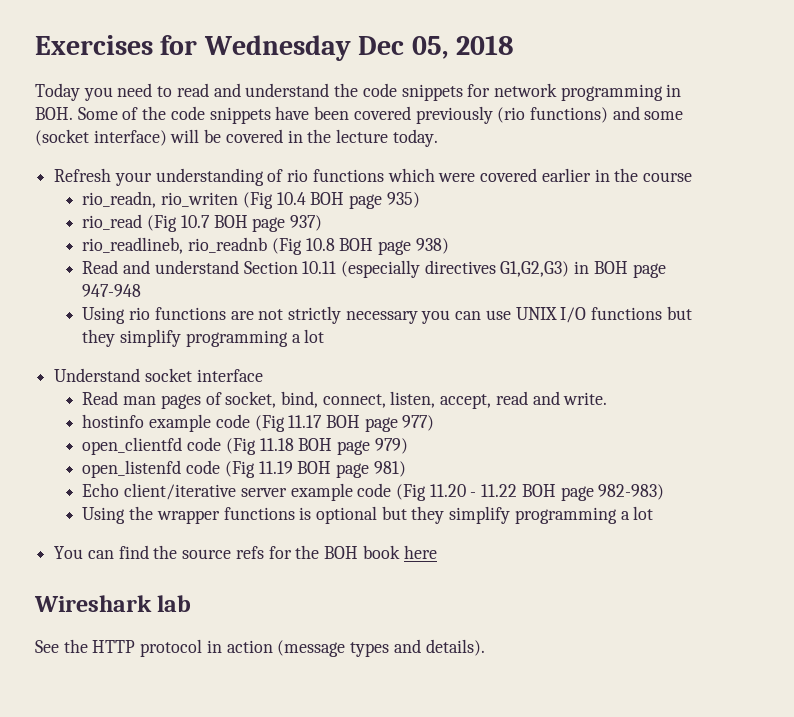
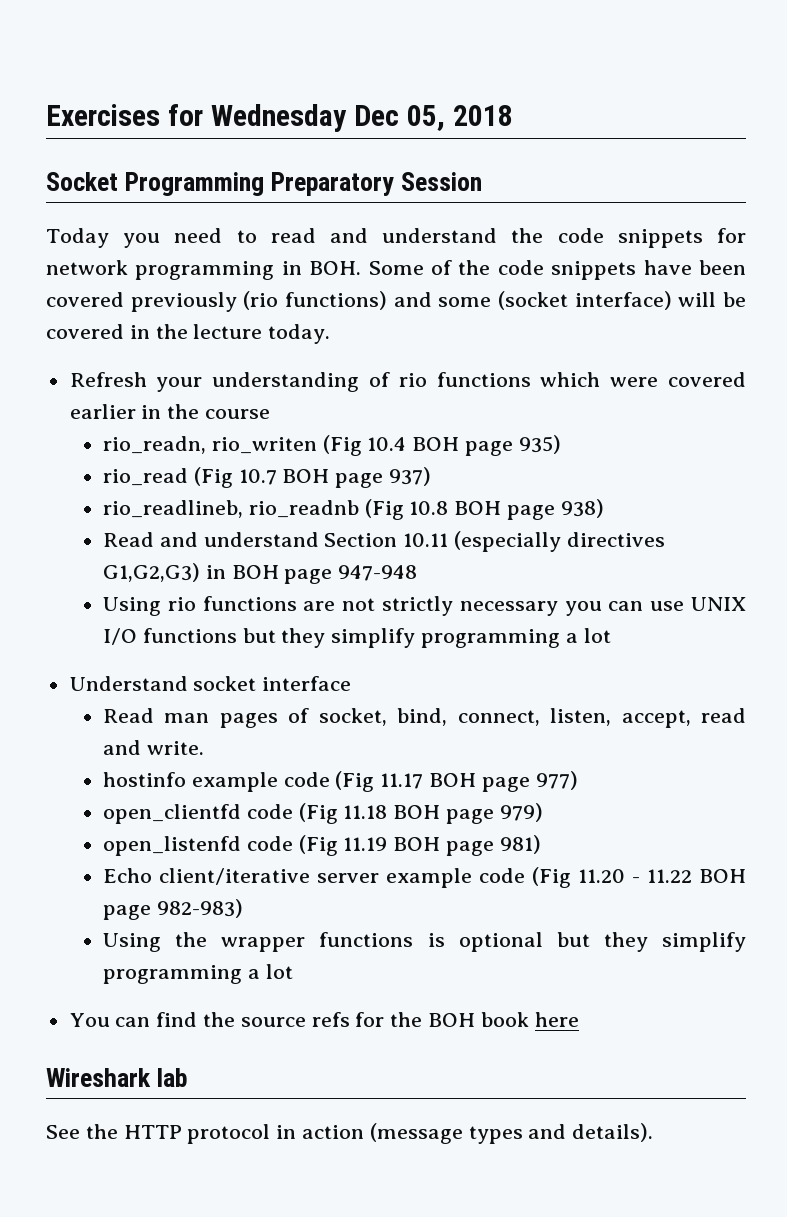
(515, 45) none -> [46,172,483,196] // Socket Programming Preparatory Session

